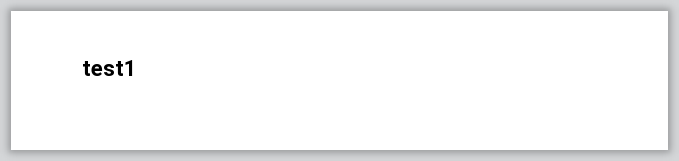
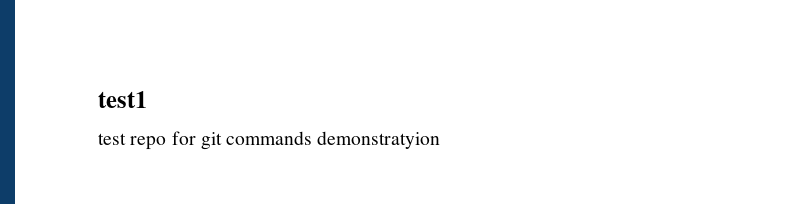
(137, 68) none -> [98,131,441,150] // test repo for git commands demonstratyion

